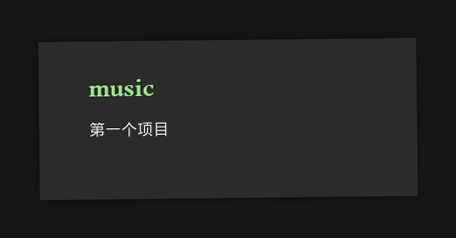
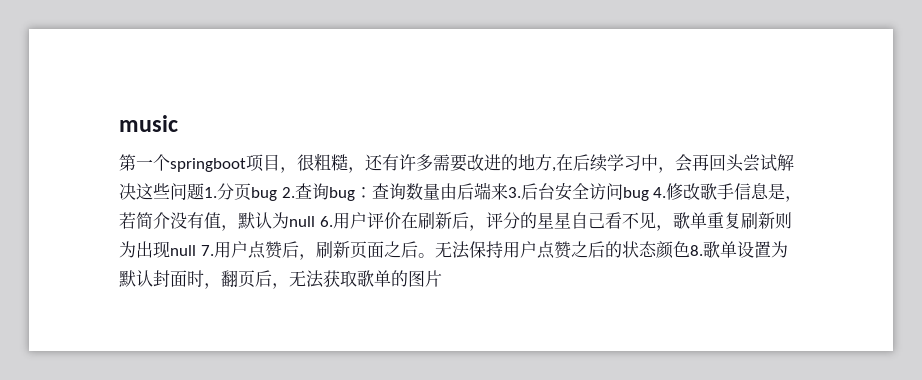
[137,121,170,138] 项目 -> [170,153,794,173] [119,182,803,202] [119,212,792,231] [119,241,788,260] [119,270,442,289] springboot项目，很粗糙，还有许多需要改进的地方,在后续学习中，会再回头尝试解决这些问题1.分页bug 2.查询bug：查询数量由后端来3.后台安全访问bug 4.修改歌手信息是，若简介没有值，默认为null 6.用户评价在刷新后，评分的星星自己看不见，歌单重复刷新则为出现null 7.用户点赞后，刷新页面之后。无法保持用户点赞之后的状态颜色8.歌单设置为默认封面时，翻页后，无法获取歌单的图片

